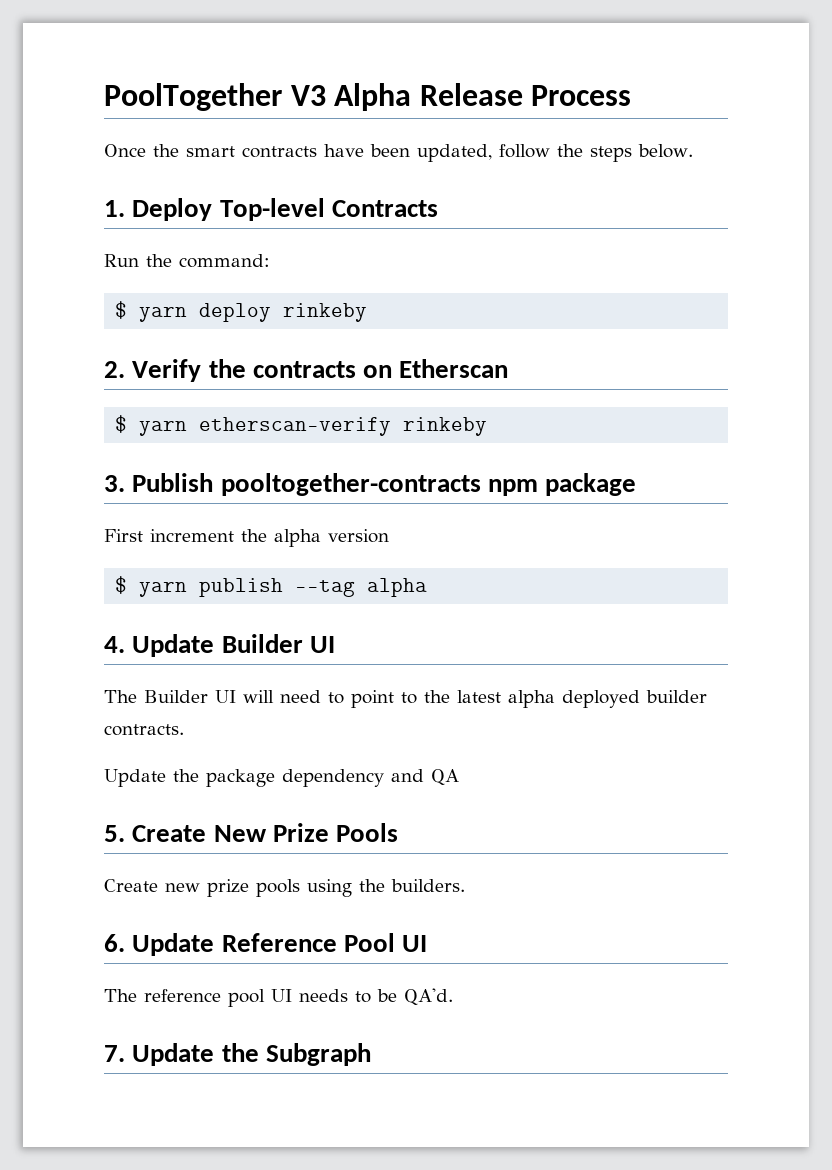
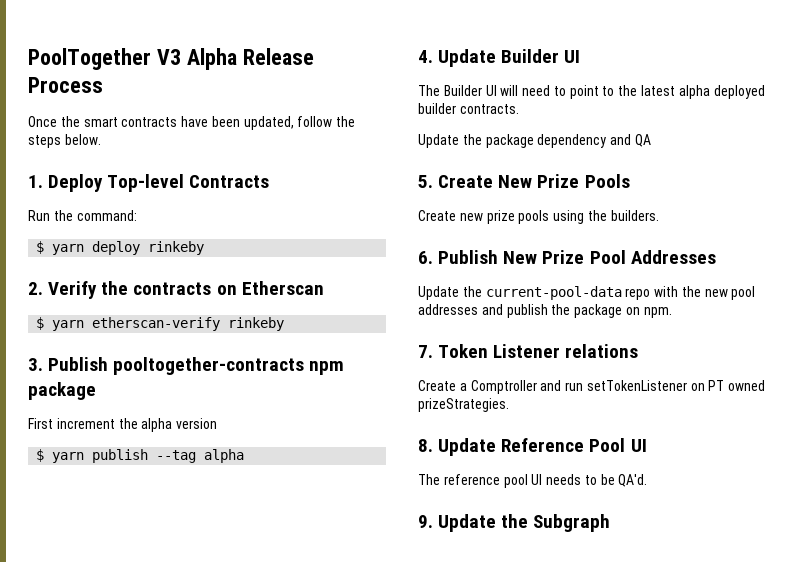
(125, 943) none -> [438,250,716,264] [418,286,756,300] [418,304,672,318] [418,344,639,358] [418,380,766,394] [418,398,509,412] [418,439,433,452] Publish New Prize Pool Addresses // Update the current-pool-data repo with the new pool addresses and publish the package on npm. // 7. Token Listener relations // Create a Comptroller and run setTokenListener on PT owned prizeStrategies. // 8.
[104,1045,125,1062] 7. -> [418,515,433,528] 9.

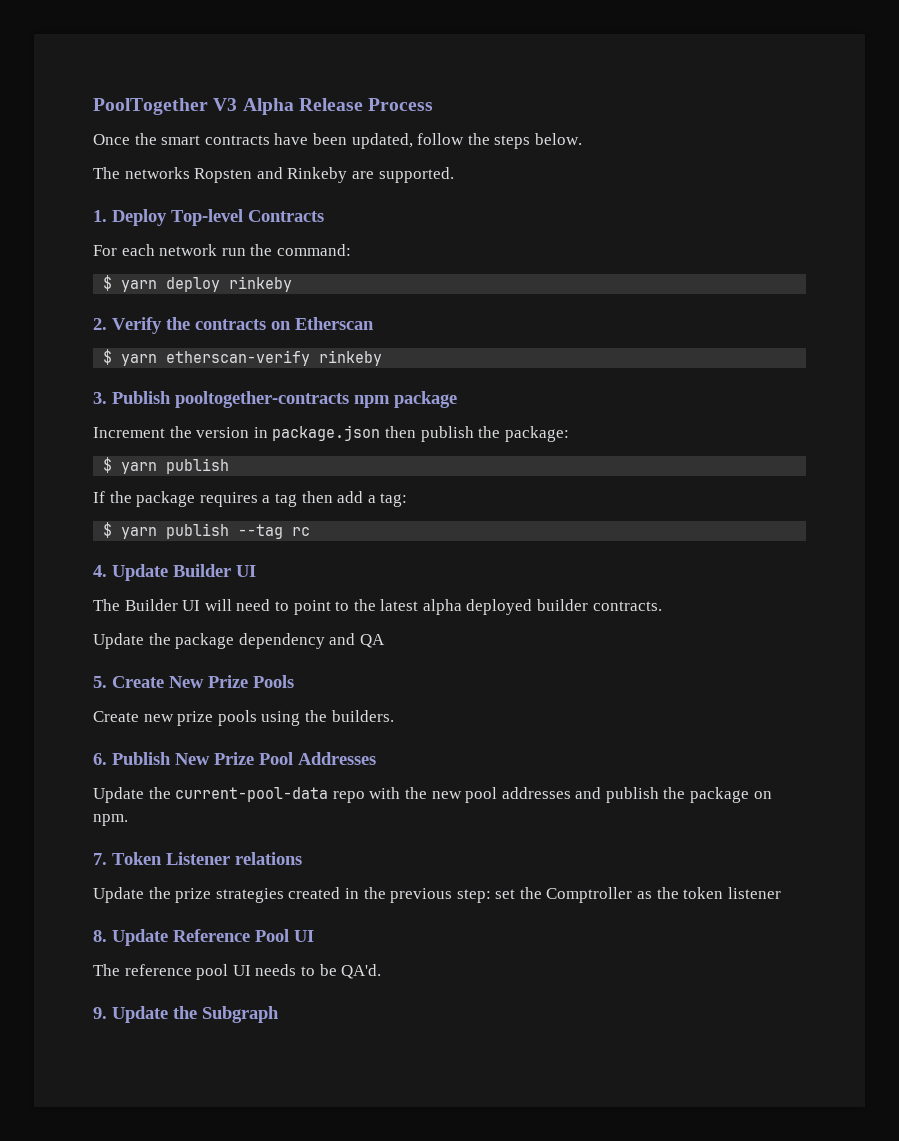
(101, 139) none -> [93,167,454,183] // The networks Ropsten and Rinkeby are supported.
[28,210,50,221] Run -> [93,244,246,256] For each network run
[28,418,218,432] First increment the alpha version -> [93,425,569,442] [103,457,230,474] [93,491,408,507] Increment the version in package.json then publish the package: // $ yarn publish // If the package requires a tag then add a tag:
[204,449,245,463] alpha -> [292,527,311,536] rc
[418,380,766,394] [418,398,509,412] Create a Comptroller and run setTokenListener on PT owned prizeStrategies. -> [93,887,781,903] Update the prize strategies created in the previous step: set the Comptroller as the token listener

